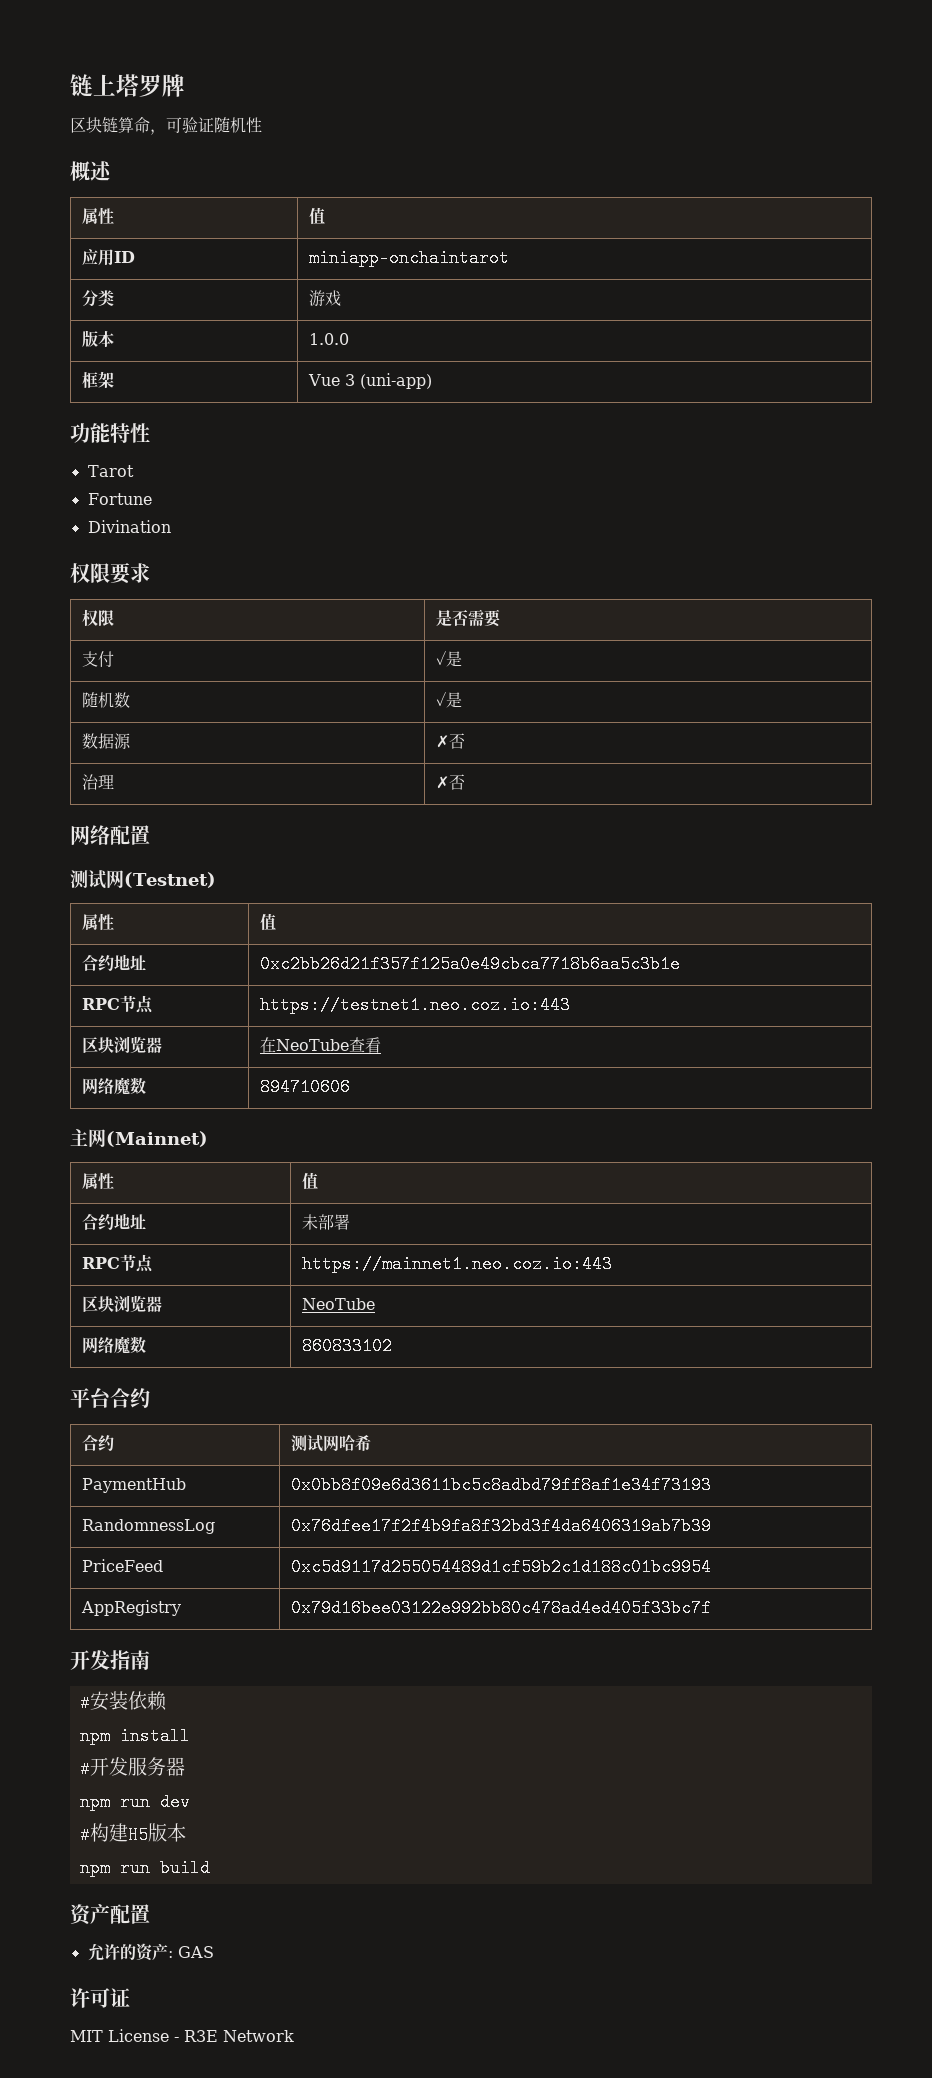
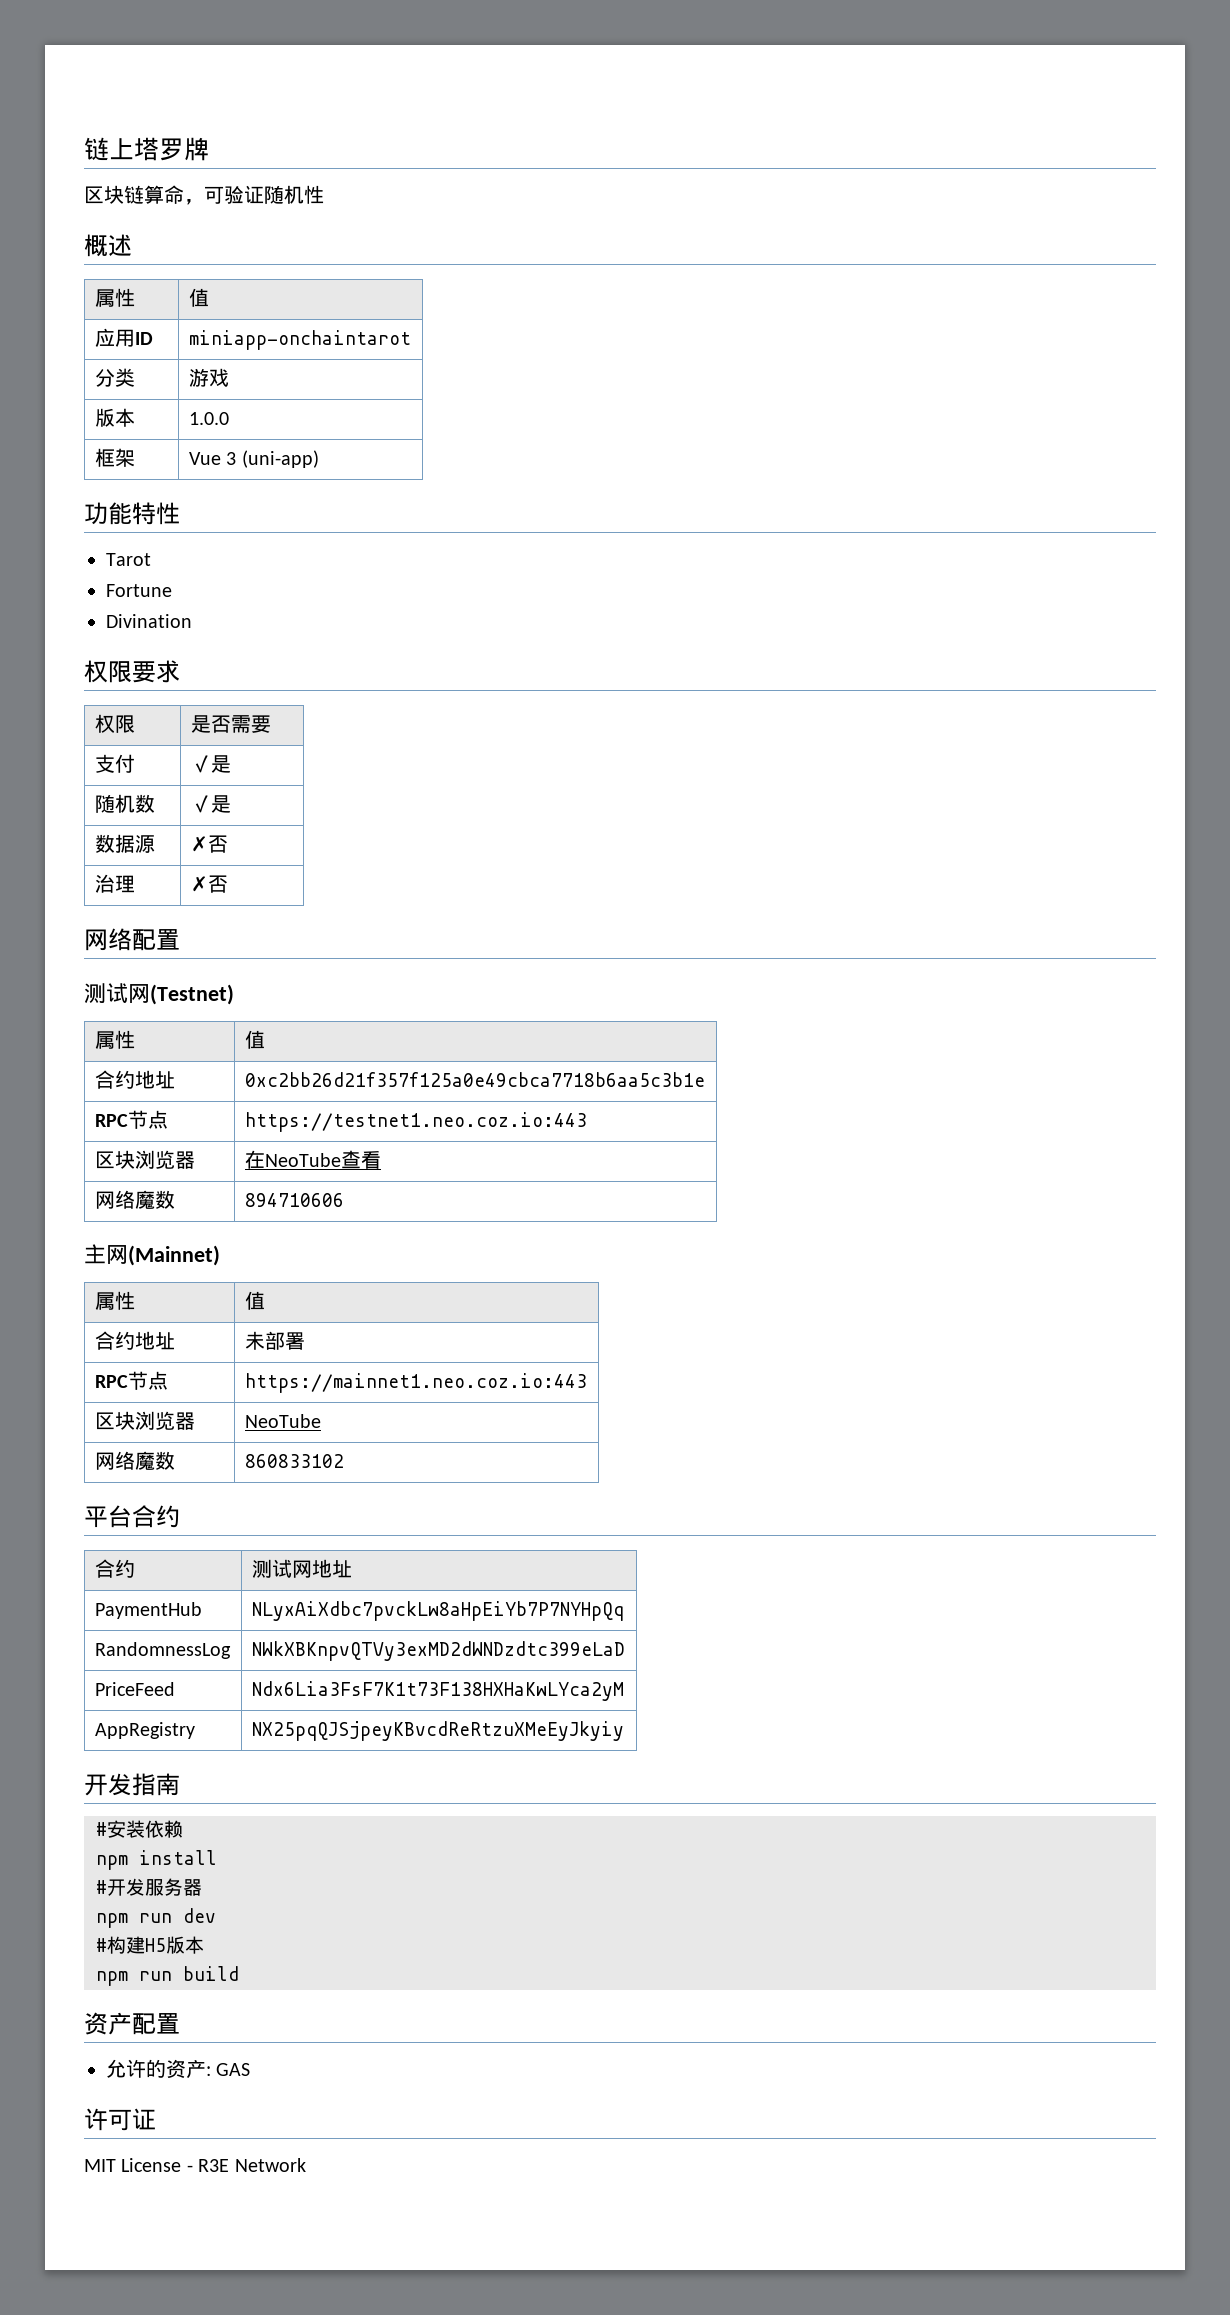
[338,1434,371,1451] 哈希 -> [311,1559,352,1578] 地址
[290,1476,711,1494] 0x0bb8f09e6d3611bc5c8adbd79ff8af1e34f73193 -> [251,1601,624,1621] NLyxAiXdbc7pvckLw8aHpEiYb7P7NYHpQq
[290,1517,711,1535] 0x76dfee17f2f4b9fa8f32bd3f4da6406319ab7b39 -> [251,1641,625,1661] NWkXBKnpvQTVy3exMD2dWNDzdtc399eLaD
[290,1558,711,1576] 0xc5d9117d255054489d1cf59b2c1d188c01bc9954 -> [251,1681,624,1701] Ndx6Lia3FsF7K1t73F138HXHaKwLYca2yM
[290,1599,711,1617] 0x79d16bee03122e992bb80c478ad4ed405f33bc7f -> [251,1721,624,1741] NX25pqQJSjpeyKBvcdReRtzuXMeEyJkyiy

